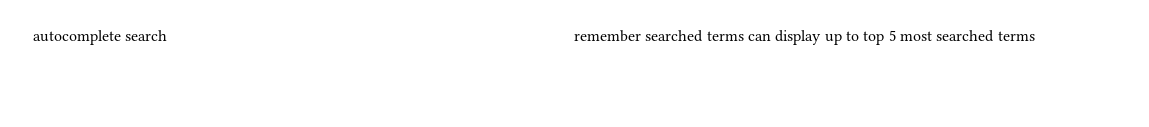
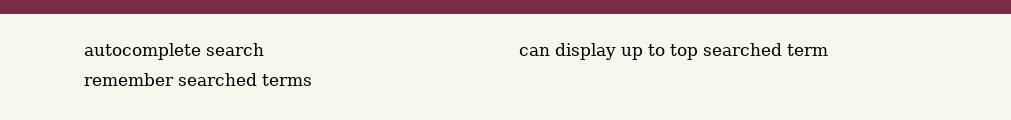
(744, 36) none -> (312, 80) //
[888,30,1035,42] 5 most searched terms -> [703,43,828,56] searched term

